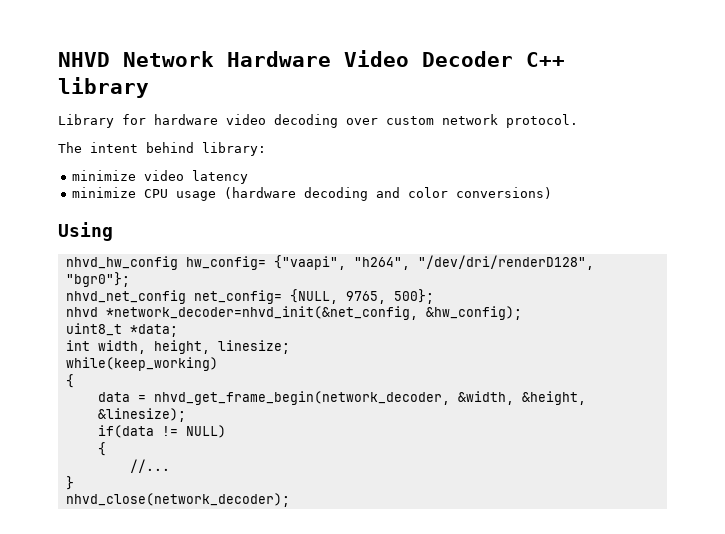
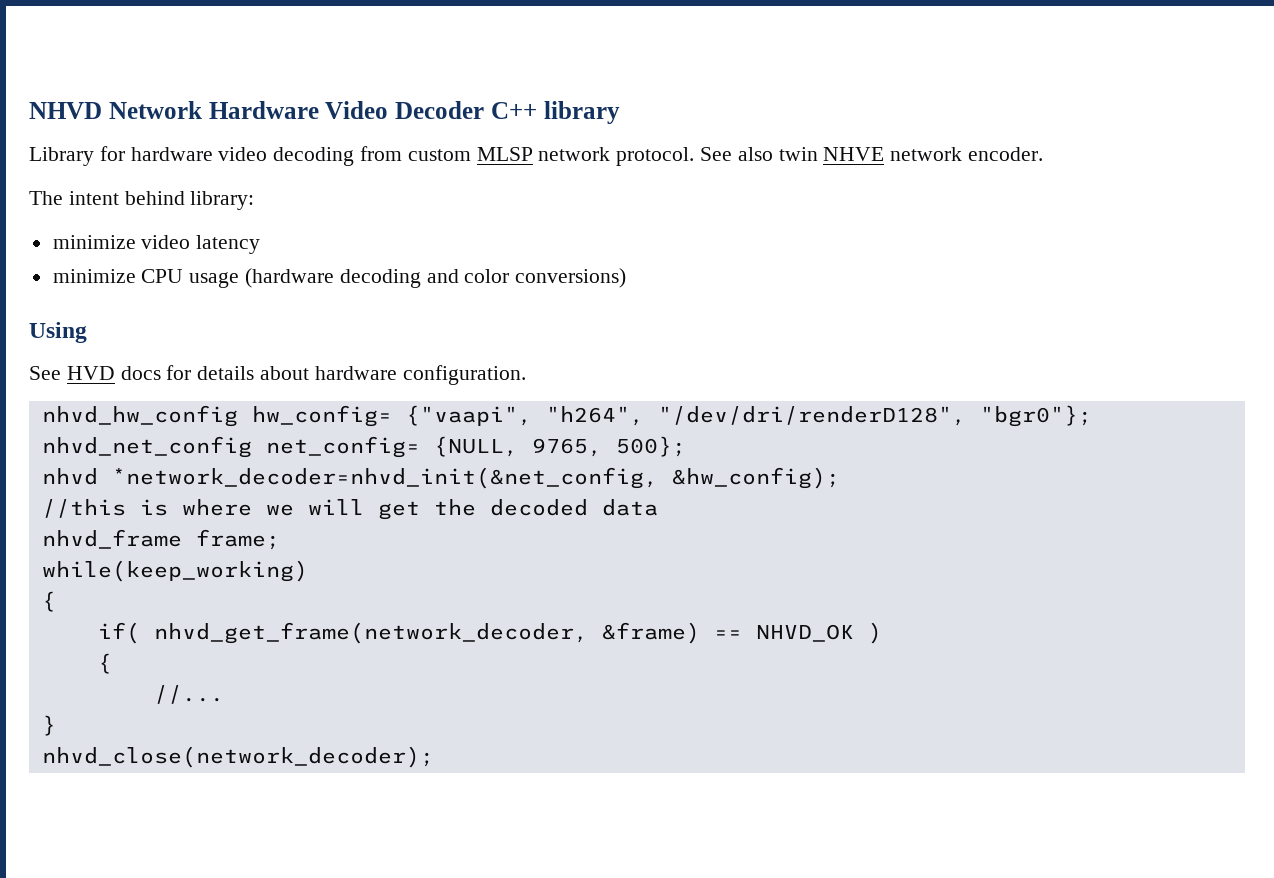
[346,116,434,125] over custom -> [360,146,533,161] from custom MLSP
(578, 121) none -> [700,147,1044,161] See also twin NHVE network encoder.
(113, 231) none -> [29,365,526,385] // See HVD docs for details about hardware configuration.
[65,323,178,337] [65,340,290,354] [65,357,218,371] [65,374,74,388] [97,391,586,405] [97,408,186,422] [97,425,226,438] uint8_t *data; // int width, height, linesize; // while(keep_working) // { // data = nhvd_get_frame_begin(network_decoder, &width, &height, &linesize); // if(data != NULL) -> [41,499,658,520] [41,529,280,550] [41,560,308,582] [41,591,56,612] [97,622,882,644] //this is where we will get the decoded data // nhvd_frame frame; // while(keep_working) // { // if( nhvd_get_frame(network_decoder, &frame) == NHVD_OK )

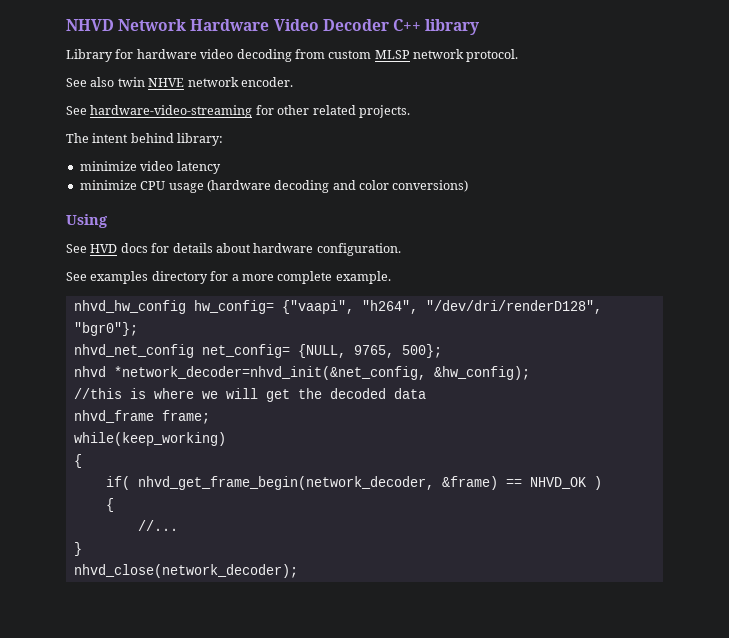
(695, 156) none -> (519, 55) //
(1044, 154) none -> [66,105,410,118] // See hardware-video-streaming for other related projects.
(526, 375) none -> [66,271,391,284] // See examples directory for a more complete example.
[153,622,588,644] nhvd_get_frame(network_decoder, -> [137,476,434,490] nhvd_get_frame_begin(network_decoder,

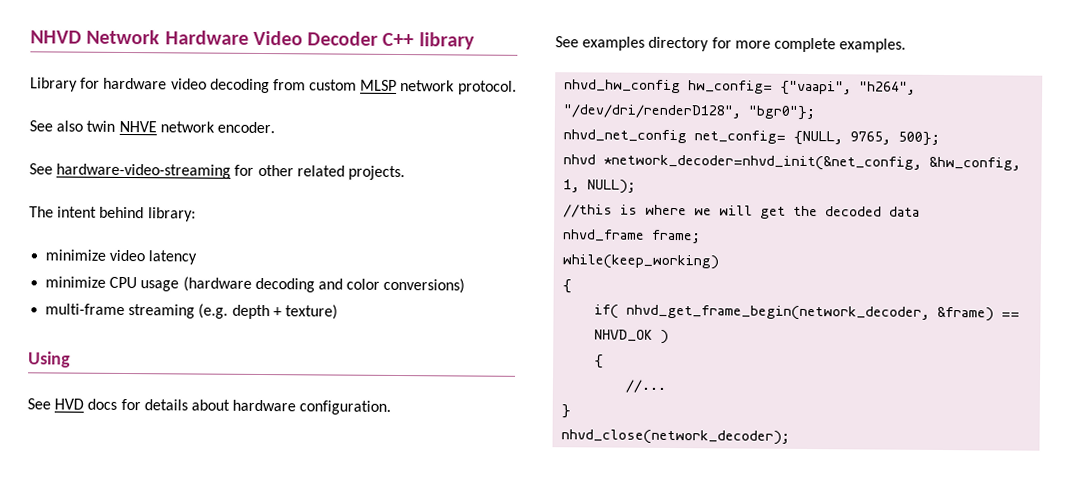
(469, 186) none -> [45,303,338,320] // multi-frame streaming (e.g. depth + texture)
[231,274,239,281] a -> (732, 43) none
[335,271,391,284] example. -> [839,38,907,53] examples.
[433,366,530,380] &hw_config); -> [929,156,1022,171] [563,179,637,194] &hw_config, 1, NULL);

